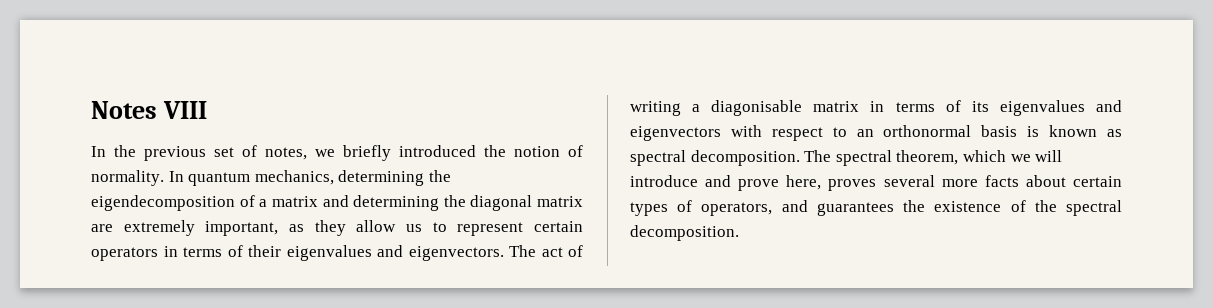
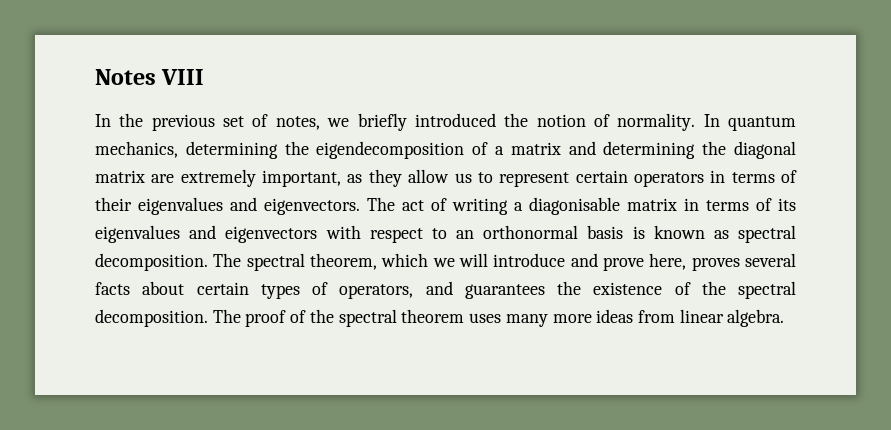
[941,179,978,187] more -> (796, 260) none
(739, 233) none -> [212,309,785,327] The proof of the spectral theorem uses many more ideas from linear algebra.

